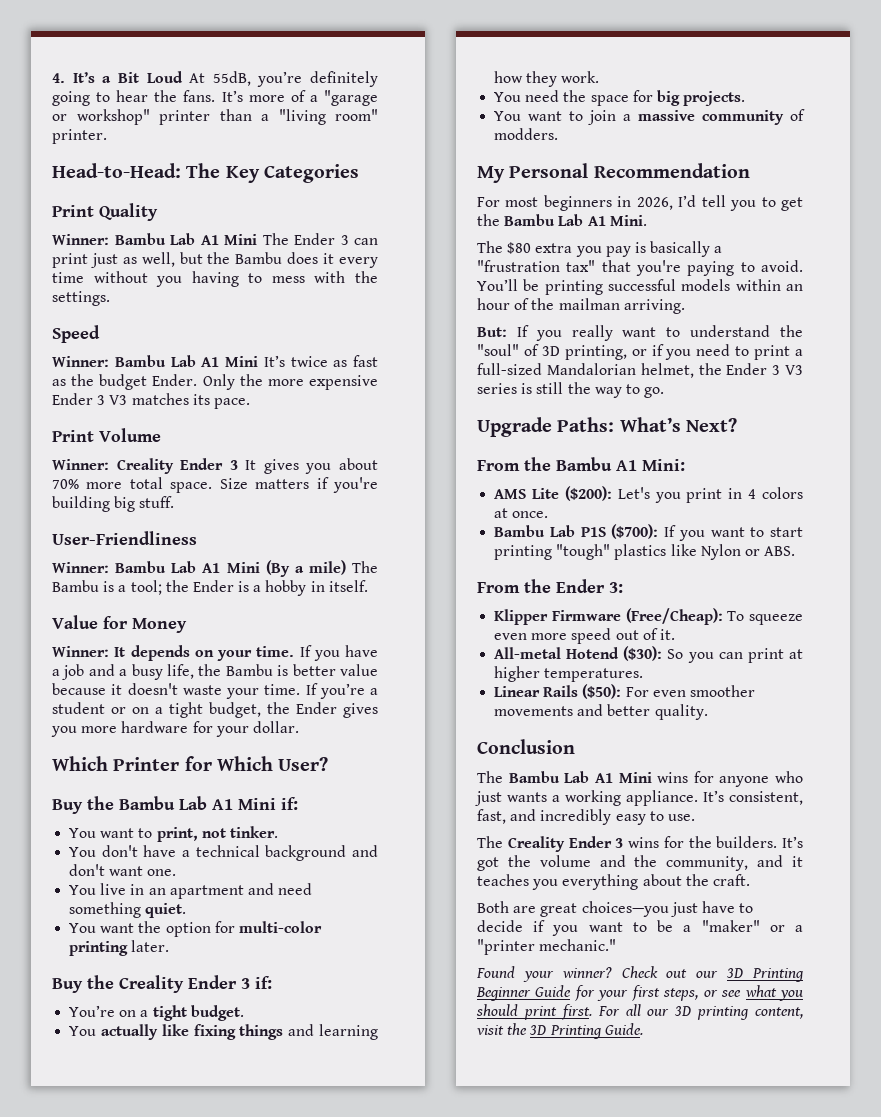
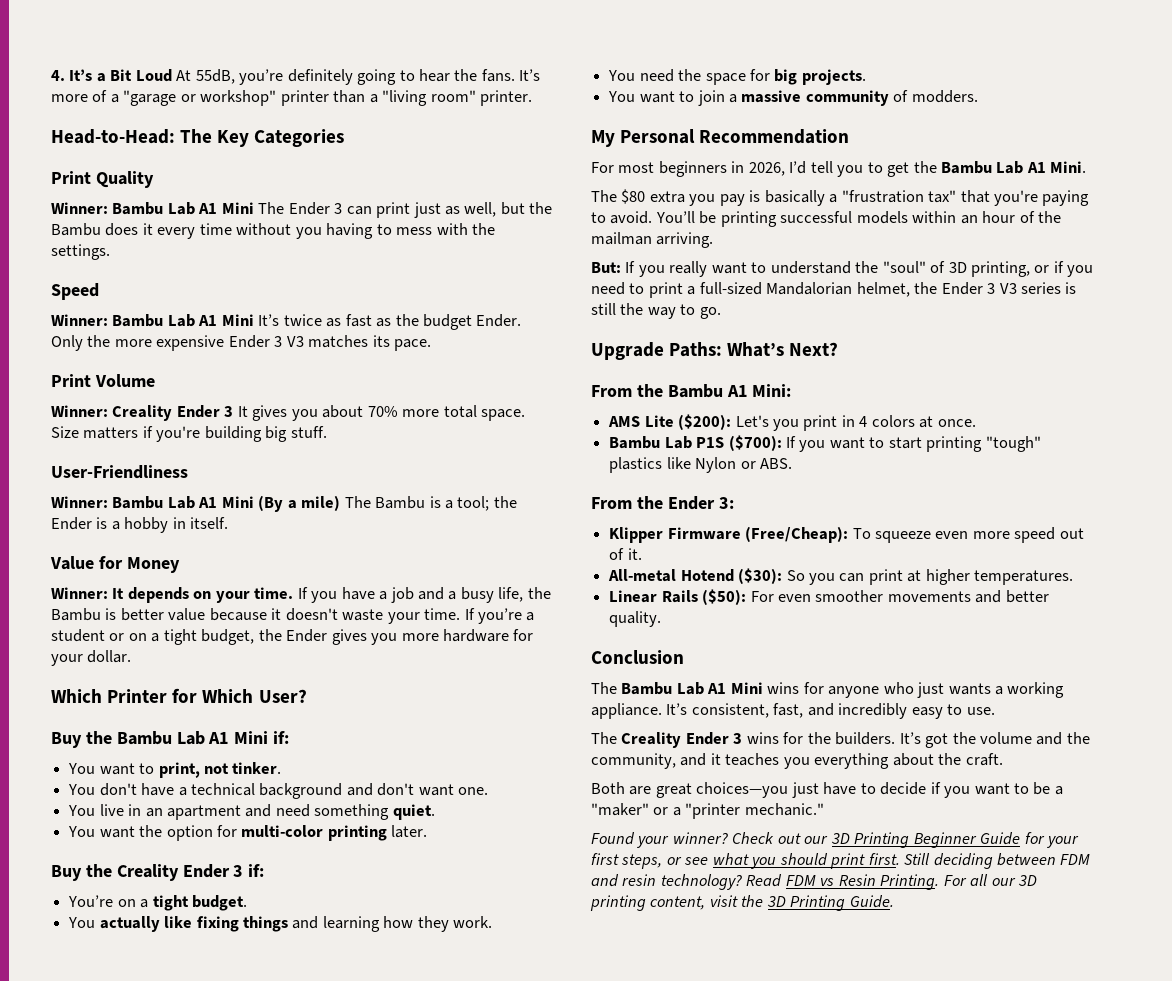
(592, 1012) none -> [904,853,1091,869] [591,874,940,890] Still deciding between FDM and resin technology? Read FDM vs Resin Printing.

